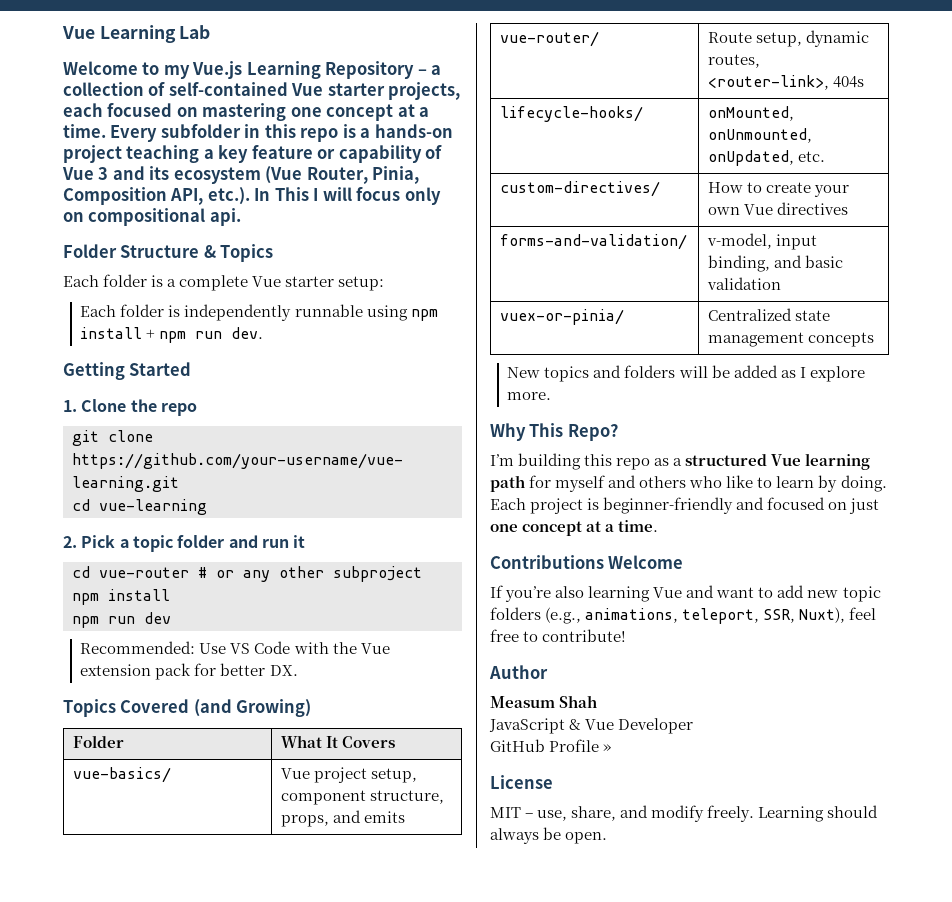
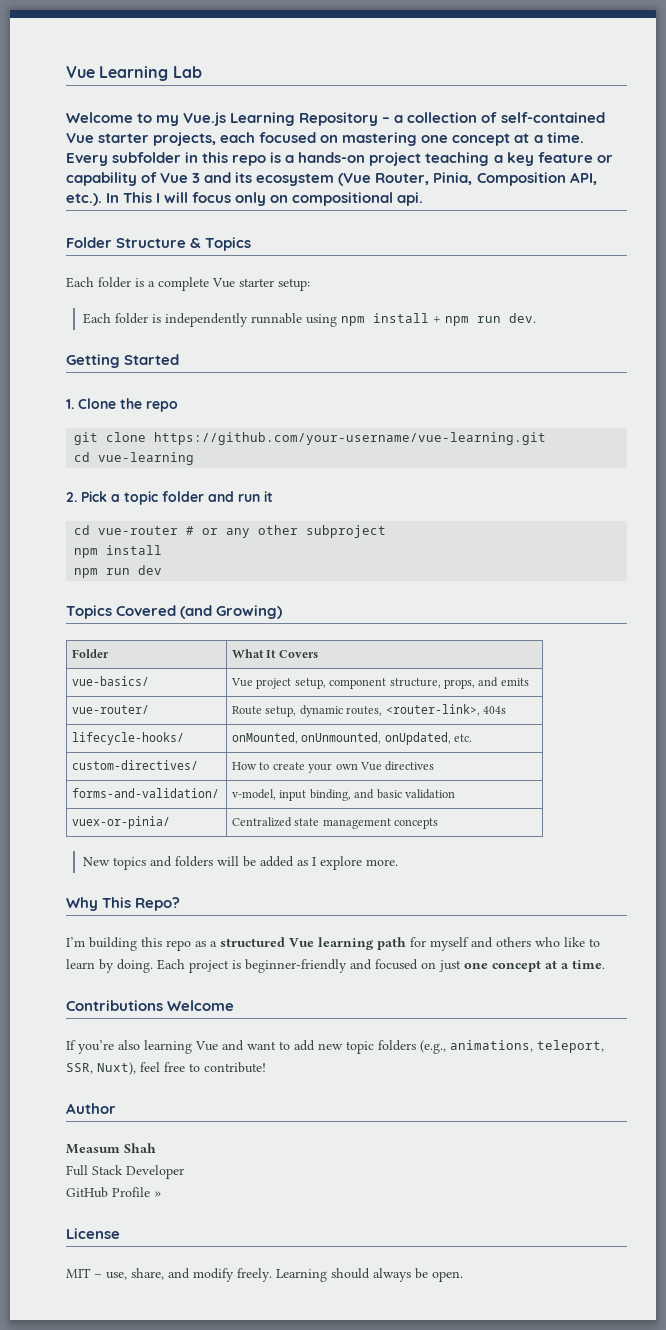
[80,641,390,654] [80,663,298,680] // Recommended: Use VS Code with the Vue extension pack for better DX. -> (163, 570) none
[489,718,615,734] JavaScript & Vue -> [66,1165,123,1176] Full Stack

